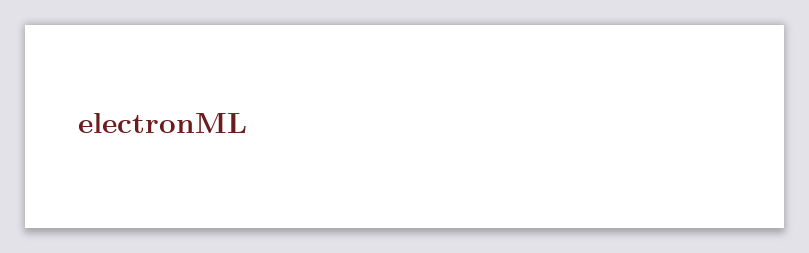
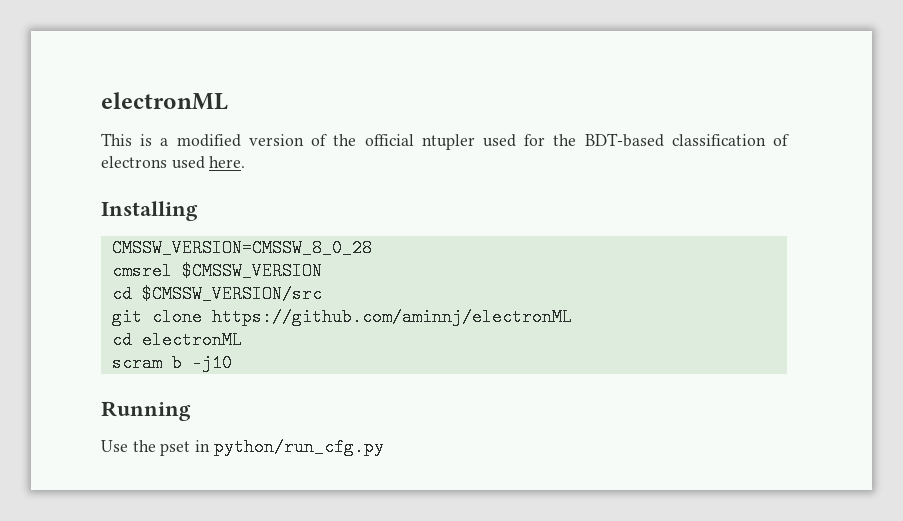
[78,113,247,133] electronML -> [101,92,228,110] [101,133,789,150] [101,156,246,169] [101,201,198,221] [111,239,372,257] [111,262,322,280] [111,285,322,303] [111,308,572,326] [111,331,242,349] [111,354,232,372] [101,401,191,421] [101,438,384,456] electronML // This is a modified version of the official ntupler used for the BDT-based classification of electrons used here. // Installing // CMSSW_VERSION=CMSSW_8_0_28 // cmsrel $CMSSW_VERSION // cd $CMSSW_VERSION/src // git clone https://github.com/aminnj/electronML // cd electronML // scram b -j10 // Running // Use the pset in python/run_cfg.py

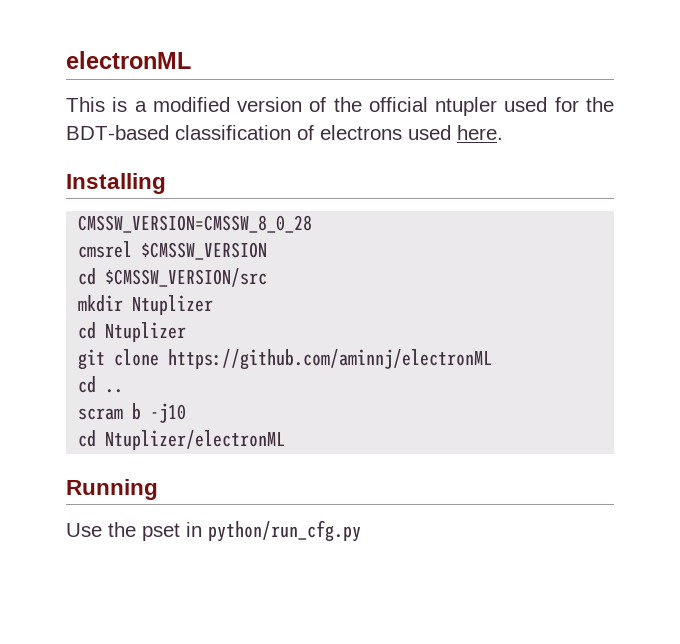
(322, 294) none -> [78,295,214,315] [78,322,187,342] // mkdir Ntuplizer // cd Ntuplizer
[141,331,242,349] electronML -> [105,389,124,393] ..
(232, 363) none -> [78,430,286,450] // cd Ntuplizer/electronML

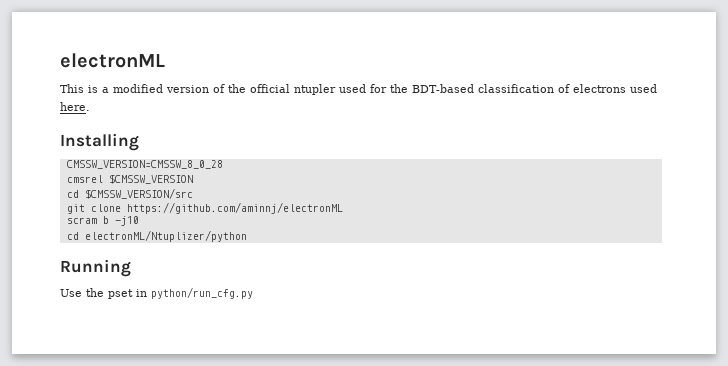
[78,295,214,315] [78,322,187,342] // mkdir Ntuplizer // cd Ntuplizer -> (193, 193) none
[78,376,124,393] // cd .. -> (343, 208) none
[105,430,286,450] Ntuplizer/electronML -> [84,230,247,242] electronML/Ntuplizer/python

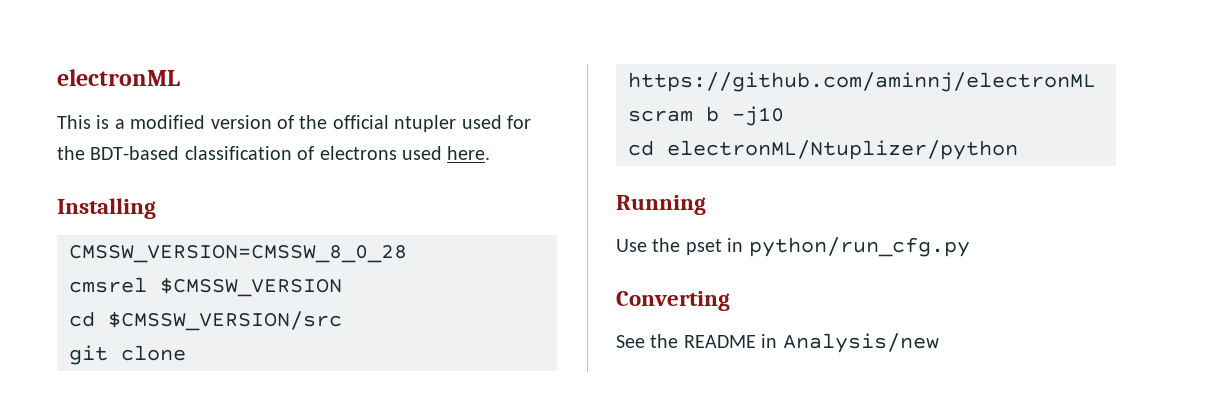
(253, 293) none -> [616,291,730,311] [616,333,939,353] // Converting // See the README in Analysis/new

